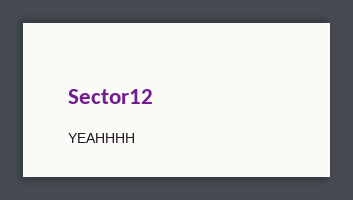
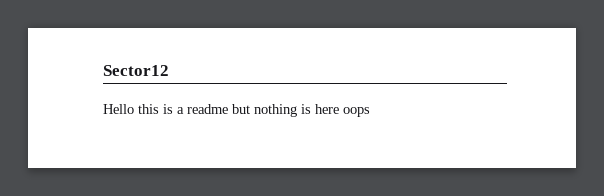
[68,133,135,143] YEAHHHH -> [103,104,370,117] Hello this is a readme but nothing is here oops

